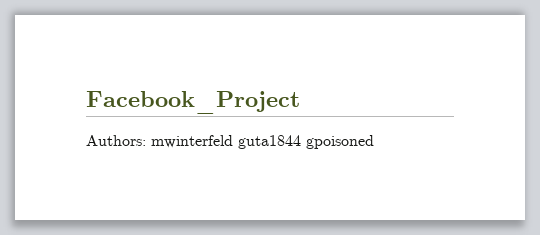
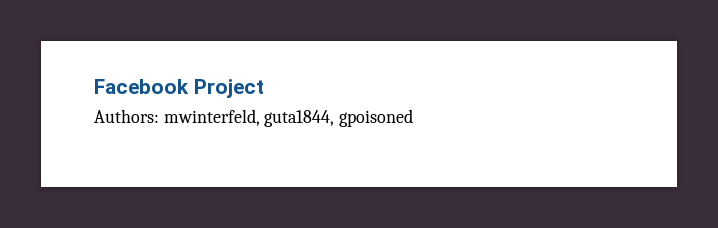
[86,91,300,114] Facebook_Project -> [94,79,264,98] Facebook Project
[151,135,301,149] mwinterfeld guta1844 -> [163,109,335,127] mwinterfeld, guta1844,

